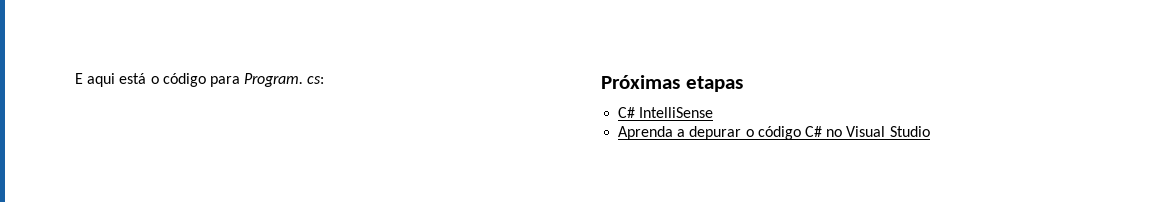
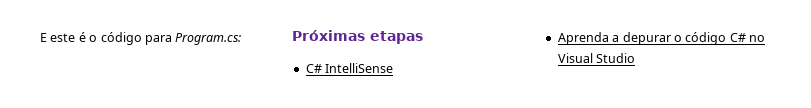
[87,73,147,87] aqui está -> [50,32,86,42] este é
[244,73,325,87] Program. cs: -> [175,33,242,45] Program.cs:

